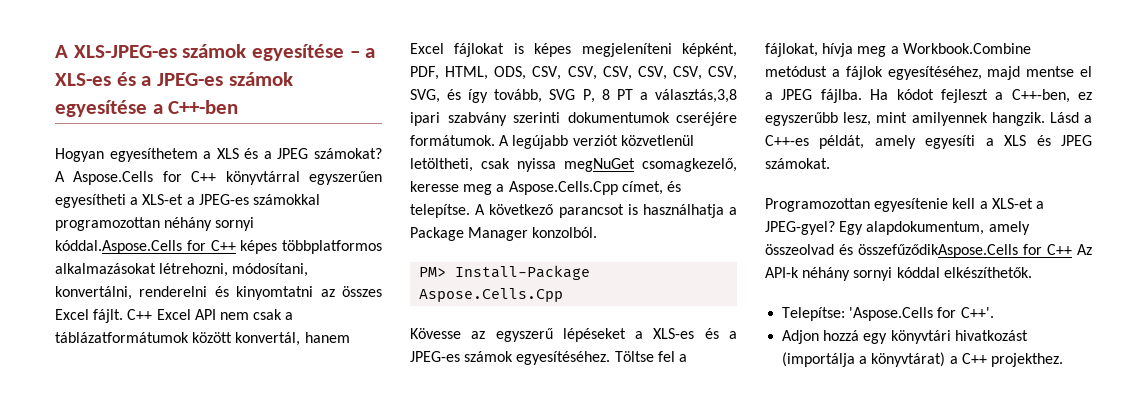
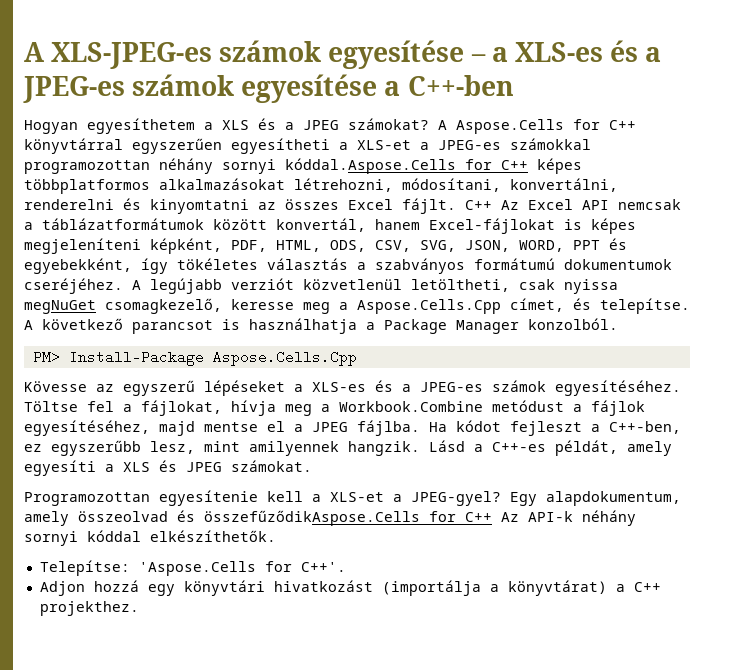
(153, 314) none -> [501,200,519,210] Az
[219,309,283,320] nem csak -> [618,199,681,210] nemcsak
[410,43,505,57] Excel fájlokat -> [429,218,555,234] Excel-fájlokat
[567,66,737,80] [410,89,737,103] [410,112,737,126] [410,135,495,146] CSV, CSV, CSV, CSV, CSV, SVG, és így tovább, SVG P, 8 PT a választás,3,8 ipari szabvány szerinti dokumentumok cseréjére formátumok. -> [420,238,627,252] [24,258,672,274] [24,278,123,294] SVG, JSON, WORD, PPT és egyebekként, így tökéletes választás a szabványos formátumú dokumentumok cseréjéhez.

